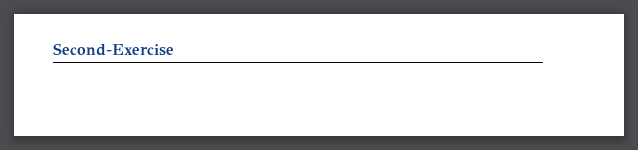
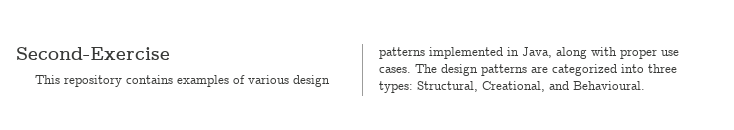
(174, 49) none -> [35,75,331,87] [379,47,679,59] [379,64,677,76] [379,81,645,93] // This repository contains examples of various design patterns implemented in Java, along with proper use cases. The design patterns are categorized into three types: Structural, Creational, and Behavioural.

